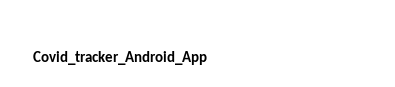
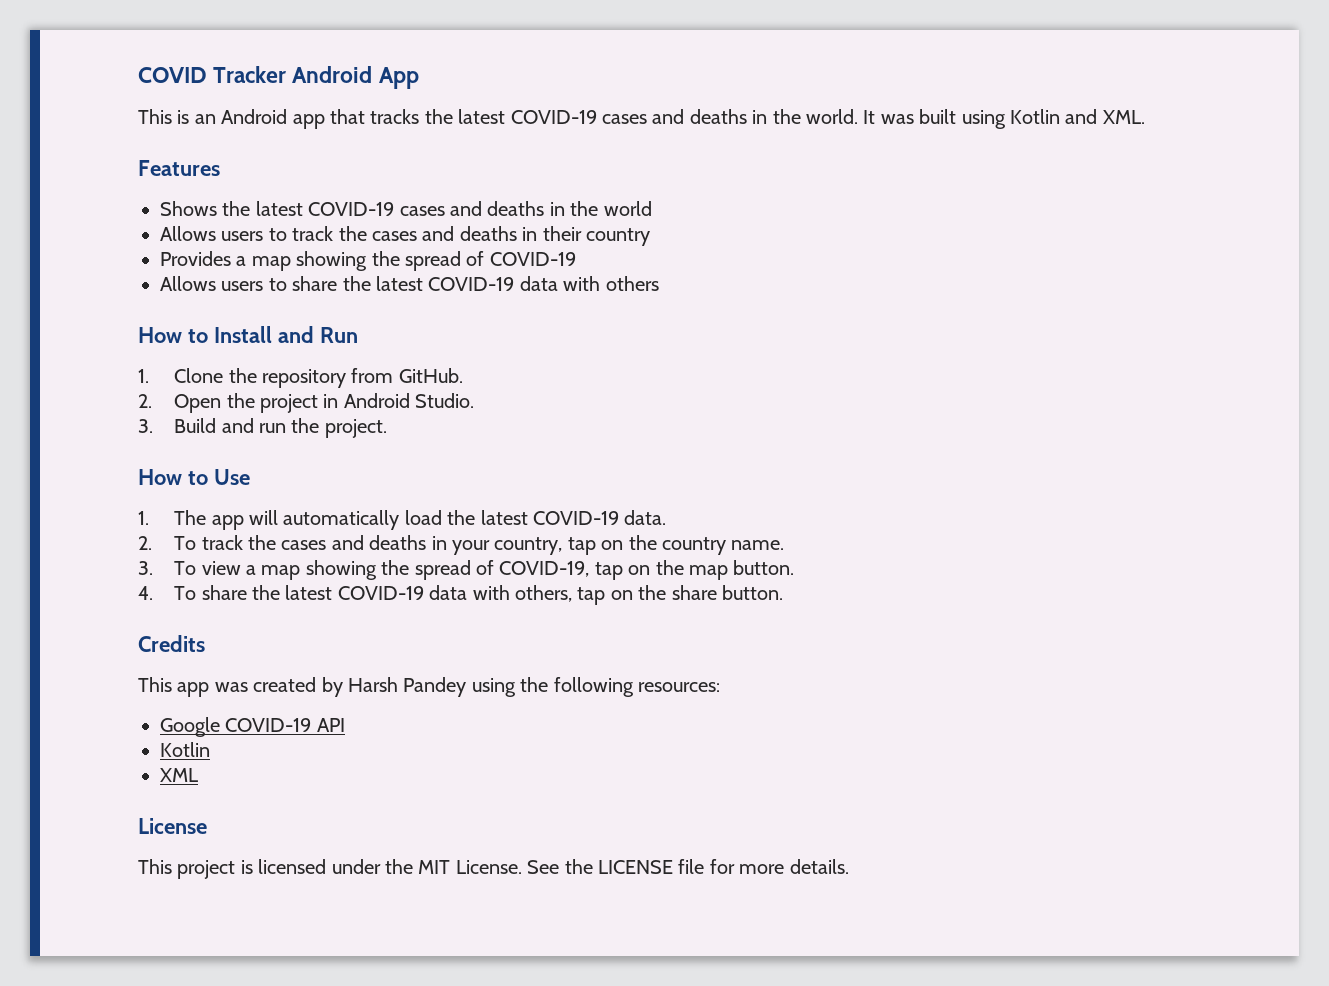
[33,51,207,65] Covid_tracker_Android_App -> [138,66,419,89] [138,109,1145,129] [138,160,220,176] [160,201,652,216] [160,226,650,246] [160,251,576,271] [160,276,659,291] [138,326,358,343] [138,368,463,388] [138,393,475,413] [138,418,387,438] [138,469,250,485] [138,510,667,530] [138,535,785,555] [138,560,795,580] [138,585,783,605] [138,635,205,652] [138,677,720,697] [160,717,345,737] [160,742,210,757] [160,768,198,782] [138,818,207,834] [138,859,849,879] COVID Tracker Android App // This is an Android app that tracks the latest COVID-19 cases and deaths in the world. It was built using Kotlin and XML. // Features // Shows the latest COVID-19 cases and deaths in the world // Allows users to track the cases and deaths in their country // Provides a map showing the spread of COVID-19 // Allows users to share the latest COVID-19 data with others // How to Install and Run // 1. Clone the repository from GitHub. // 2. Open the project in Android Studio. // 3. Build and run the project. // How to Use // 1. The app will automatically load the latest COVID-19 data. // 2. To track the cases and deaths in your country, tap on the country name. // 3. To view a map showing the spread of COVID-19, tap on the map button. // 4. To share the latest COVID-19 data with others, tap on the share button. // Credits // This app was created by Harsh Pandey using the following resources: // Google COVID-19 API // Kotlin // XML // License // This project is licensed under the MIT License. See the LICENSE file for more details.

